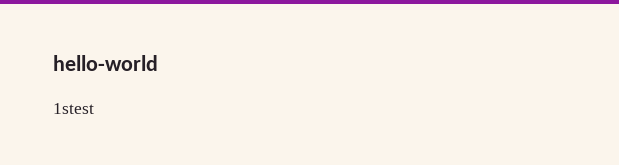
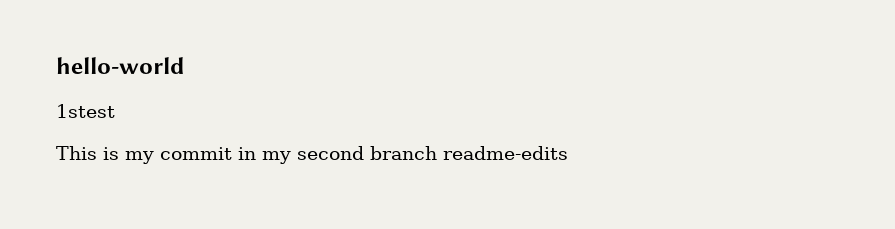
(94, 108) none -> [56,146,568,164] // This is my commit in my second branch readme-edits

